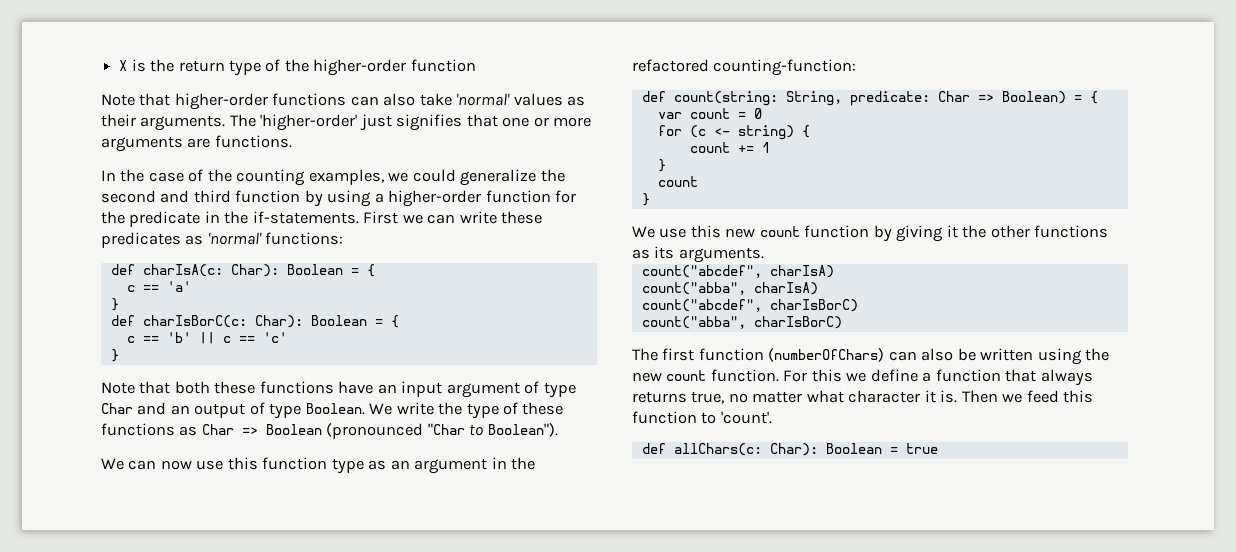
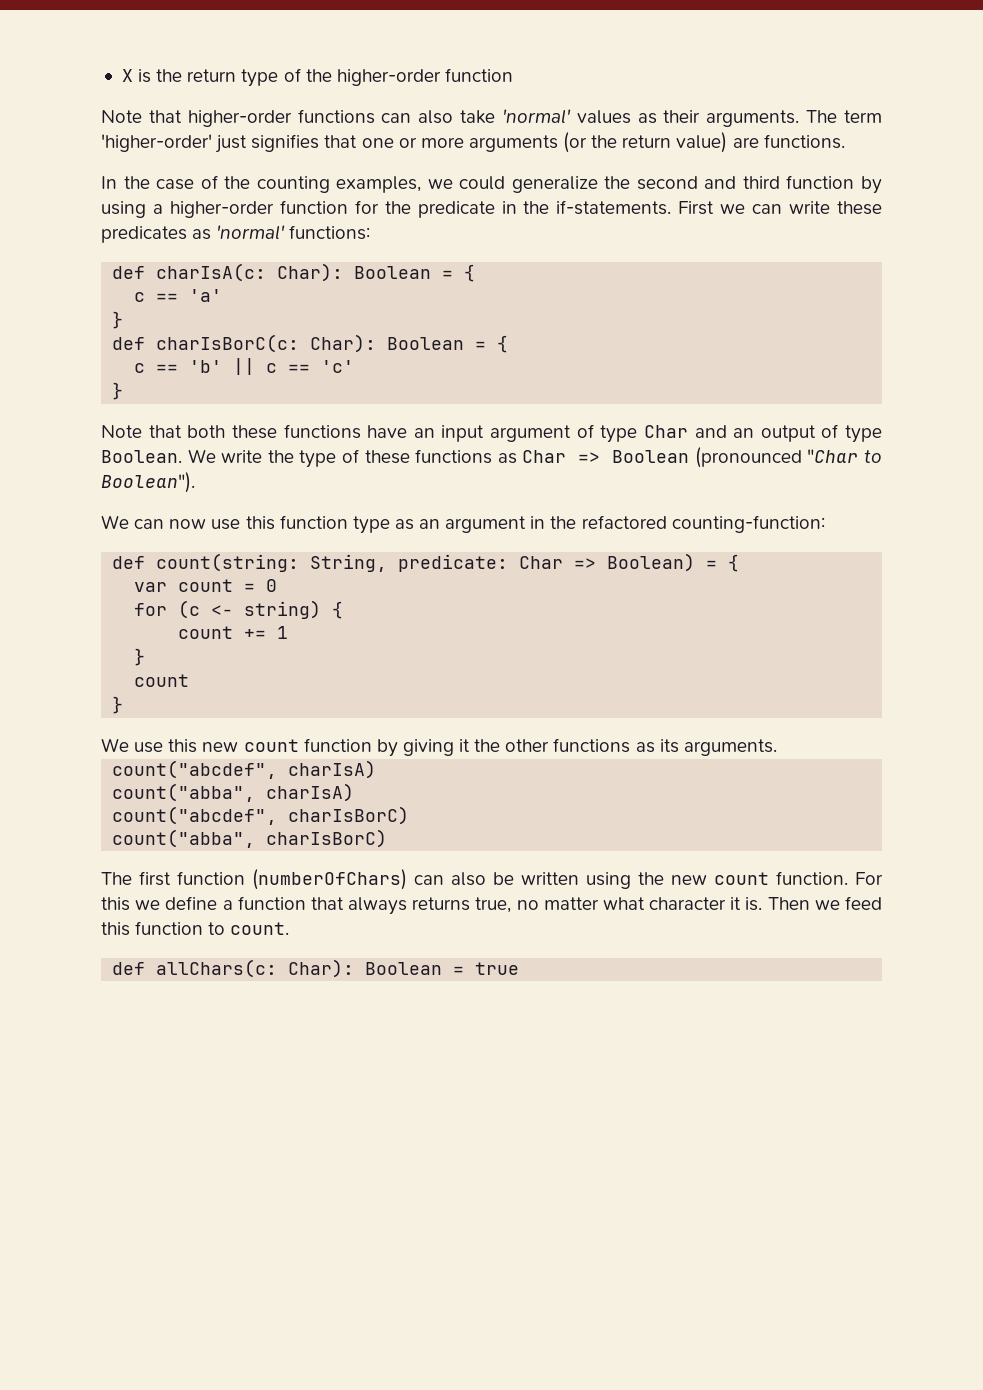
(256, 120) none -> [844,110,882,123] term
(183, 144) none -> [563,132,728,153] (or the return value)
[720,411,772,424] 'count'. -> [230,922,290,935] count.

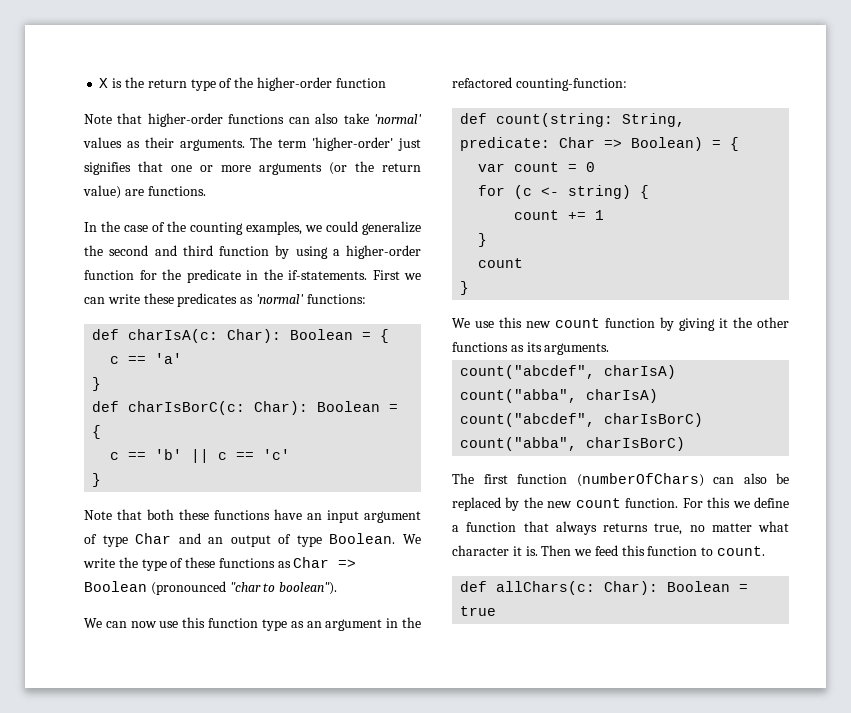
[807,449,882,463] [101,472,195,493] "Char to Boolean"). -> [229,582,338,595] "char to boolean").
[521,872,631,889] written using -> [452,497,520,511] replaced by

